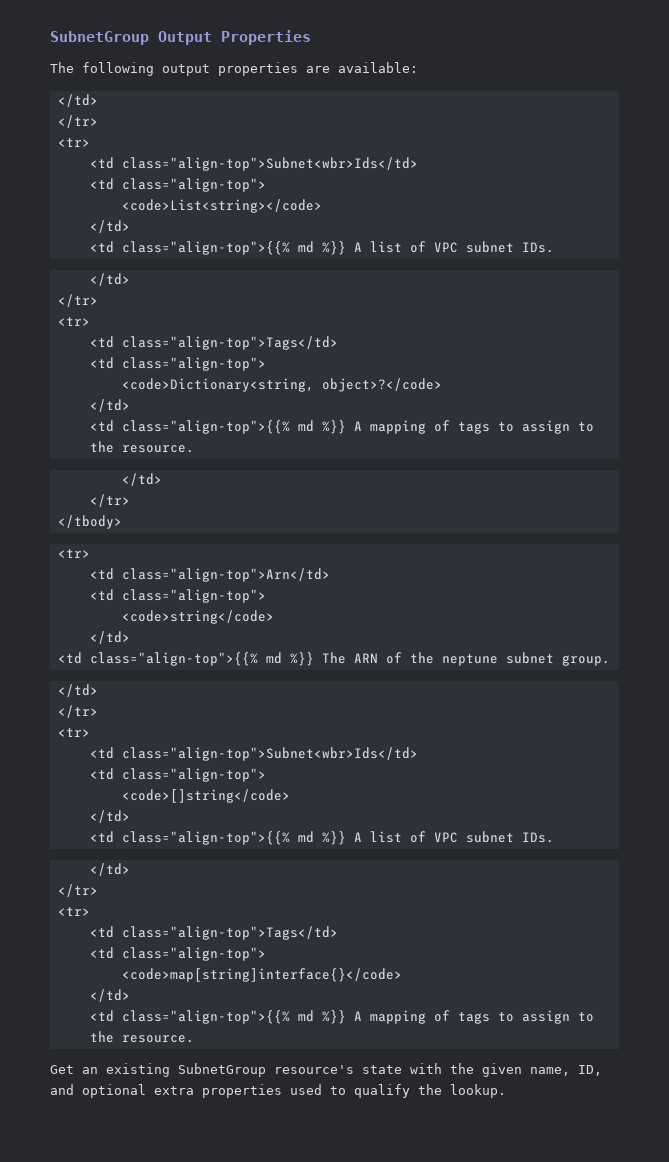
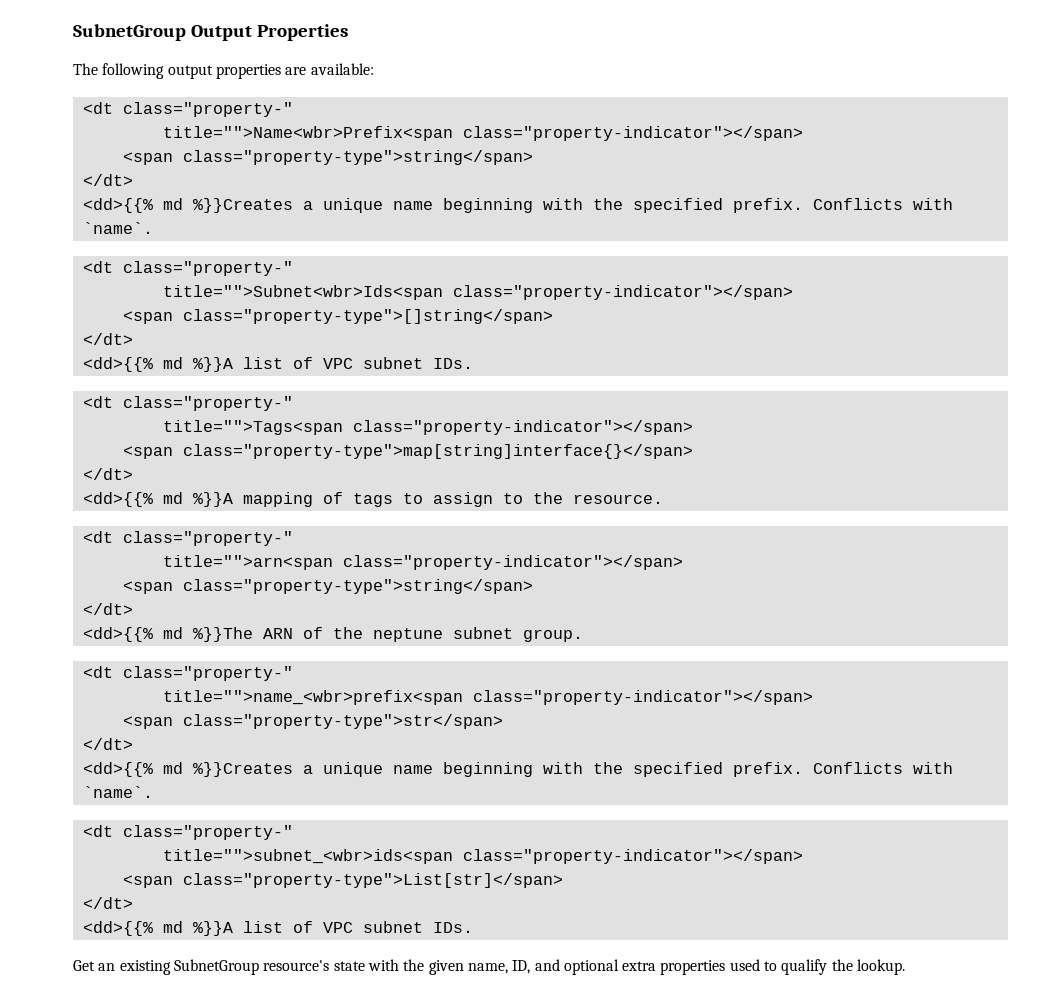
[57,94,98,107] [57,115,98,128] [57,138,90,147] [89,157,418,171] [89,178,266,192] [121,199,322,213] [89,220,130,233] [89,241,554,255] [89,273,130,286] [57,294,98,307] [57,317,90,326] [89,336,338,350] [89,357,266,371] [121,378,442,392] [89,399,130,412] [89,420,594,434] [89,441,194,453] [121,473,162,486] [89,494,130,507] [57,515,122,529] [57,549,90,558] [89,568,330,582] [89,589,266,603] [121,610,274,624] [89,631,130,644] [57,652,346,666] </td> // </tr> // <tr> // <td class="align-top">Subnet<wbr>Ids</td> // <td class="align-top"> // <code>List<string></code> // </td> // <td class="align-top">{{% md %}} A list of VPC subnet IDs. // </td> // </tr> // <tr> // <td class="align-top">Tags</td> // <td class="align-top"> // <code>Dictionary<string, object>?</code> // </td> // <td class="align-top">{{% md %}} A mapping of tags to assign to the resource. // </td> // </tr> // </tbody> // <tr> // <td class="align-top">Arn</td> // <td class="align-top"> // <code>string</code> // </td> // <td class="align-top">{{% md %}} The -> [82,102,293,117] [162,126,803,141] [122,150,533,165] [82,174,133,186] [82,198,953,213] [82,222,153,234] [82,261,293,276] [162,285,793,300] [122,309,553,324] [82,333,133,345] [82,357,473,372] [82,396,293,411] [162,420,693,435] [122,444,693,459] [82,468,133,480] [82,492,663,507] [82,531,293,546] [162,555,683,570] [122,579,533,594] [82,603,133,615] [82,627,253,642] <dt class="property-" // title="">Name<wbr>Prefix<span class="property-indicator"></span> // <span class="property-type">string</span> // </dt> // <dd>{{% md %}}Creates a unique name beginning with the specified prefix. Conflicts with `name`. // <dt class="property-" // title="">Subnet<wbr>Ids<span class="property-indicator"></span> // <span class="property-type">[]string</span> // </dt> // <dd>{{% md %}}A list of VPC subnet IDs. // <dt class="property-" // title="">Tags<span class="property-indicator"></span> // <span class="property-type">map[string]interface{}</span> // </dt> // <dd>{{% md %}}A mapping of tags to assign to the resource. // <dt class="property-" // title="">arn<span class="property-indicator"></span> // <span class="property-type">string</span> // </dt> // <dd>{{% md %}}The
[57,684,98,697] [57,705,98,718] [57,728,90,737] [89,747,418,761] [89,768,266,782] [121,789,290,803] [89,810,130,823] [89,831,554,845] [89,863,130,876] [57,884,98,897] [57,907,90,916] [89,926,338,940] [89,947,266,961] [121,968,402,982] [89,989,130,1002] [89,1010,594,1024] [89,1031,194,1043] </td> // </tr> // <tr> // <td class="align-top">Subnet<wbr>Ids</td> // <td class="align-top"> // <code>[]string</code> // </td> // <td class="align-top">{{% md %}} A list of VPC subnet IDs. // </td> // </tr> // <tr> // <td class="align-top">Tags</td> // <td class="align-top"> // <code>map[string]interface{}</code> // </td> // <td class="align-top">{{% md %}} A mapping of tags to assign to the resource. -> [82,666,293,681] [162,690,813,705] [122,714,503,729] [82,738,133,750] [82,762,953,777] [82,786,153,798] [82,825,293,840] [162,849,803,864] [122,873,563,888] [82,897,133,909] [82,921,473,936] <dt class="property-" // title="">name_<wbr>prefix<span class="property-indicator"></span> // <span class="property-type">str</span> // </dt> // <dd>{{% md %}}Creates a unique name beginning with the specified prefix. Conflicts with `name`. // <dt class="property-" // title="">subnet_<wbr>ids<span class="property-indicator"></span> // <span class="property-type">List[str]</span> // </dt> // <dd>{{% md %}}A list of VPC subnet IDs.

